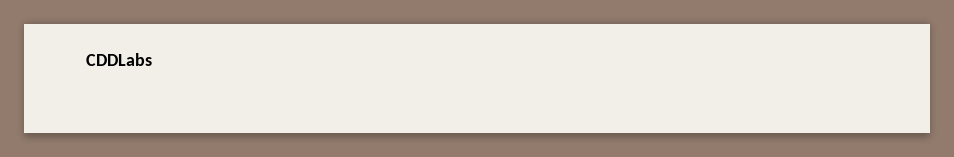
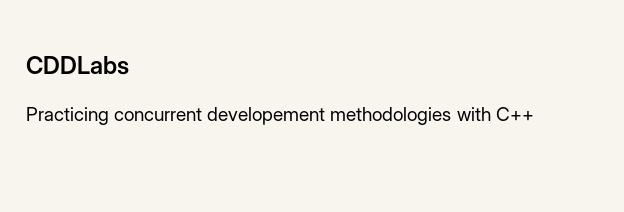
(152, 59) none -> [26,107,534,125] // Practicing concurrent developement methodologies with C++

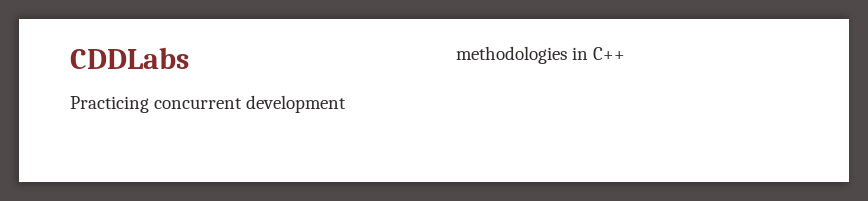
[207,107,491,125] developement methodologies with -> [246,95,347,113] [456,46,589,64] development methodologies in

